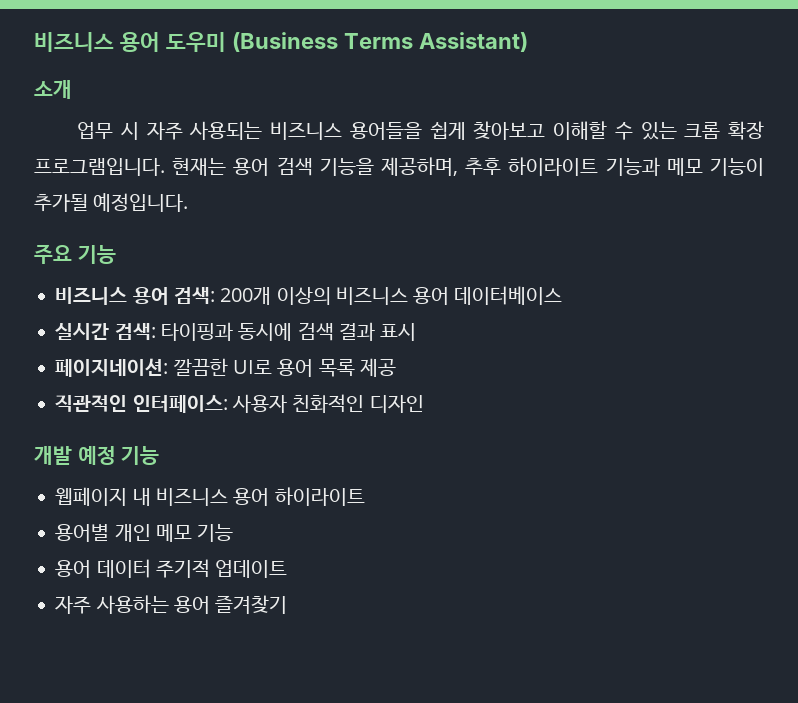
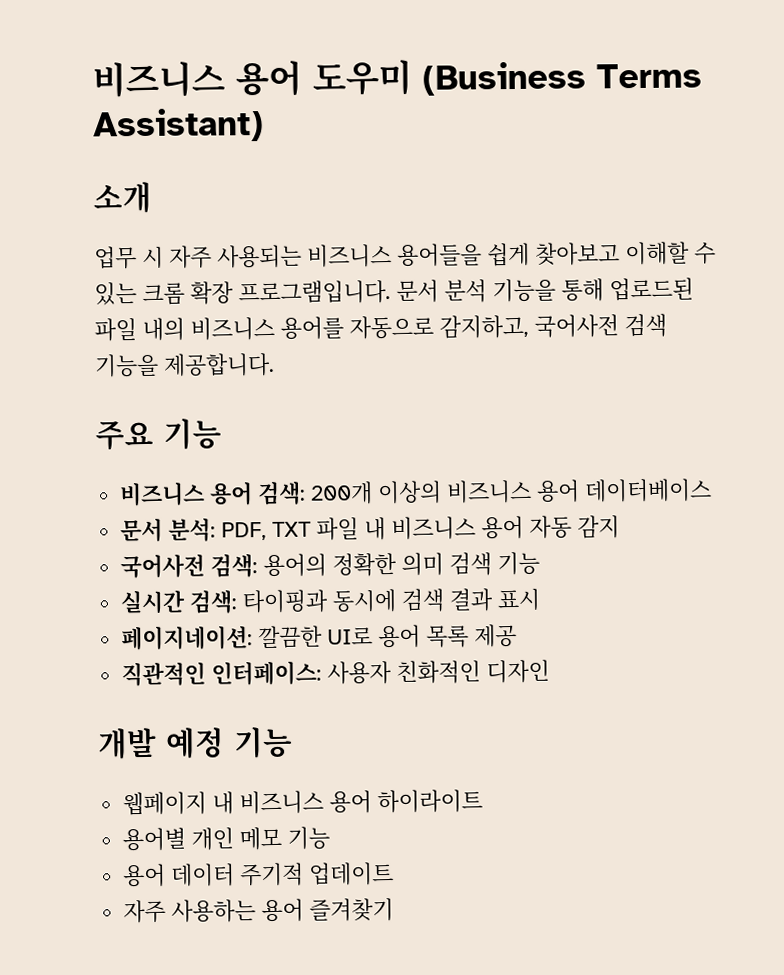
[172,157,764,176] [34,193,189,212] 현재는 용어 검색 기능을 제공하며, 추후 하이라이트 기능과 메모 기능이 추가될 예정입니다. -> [396,277,694,303] [94,313,667,342] [94,352,275,378] 문서 분석 기능을 통해 업로드된 파일 내의 비즈니스 용어를 자동으로 감지하고, 국어사전 검색 기능을 제공합니다.
(563, 295) none -> [120,515,621,543] [120,551,541,579] // 문서 분석: PDF, TXT 파일 내 비즈니스 용어 자동 감지 // 국어사전 검색: 용어의 정확한 의미 검색 기능

